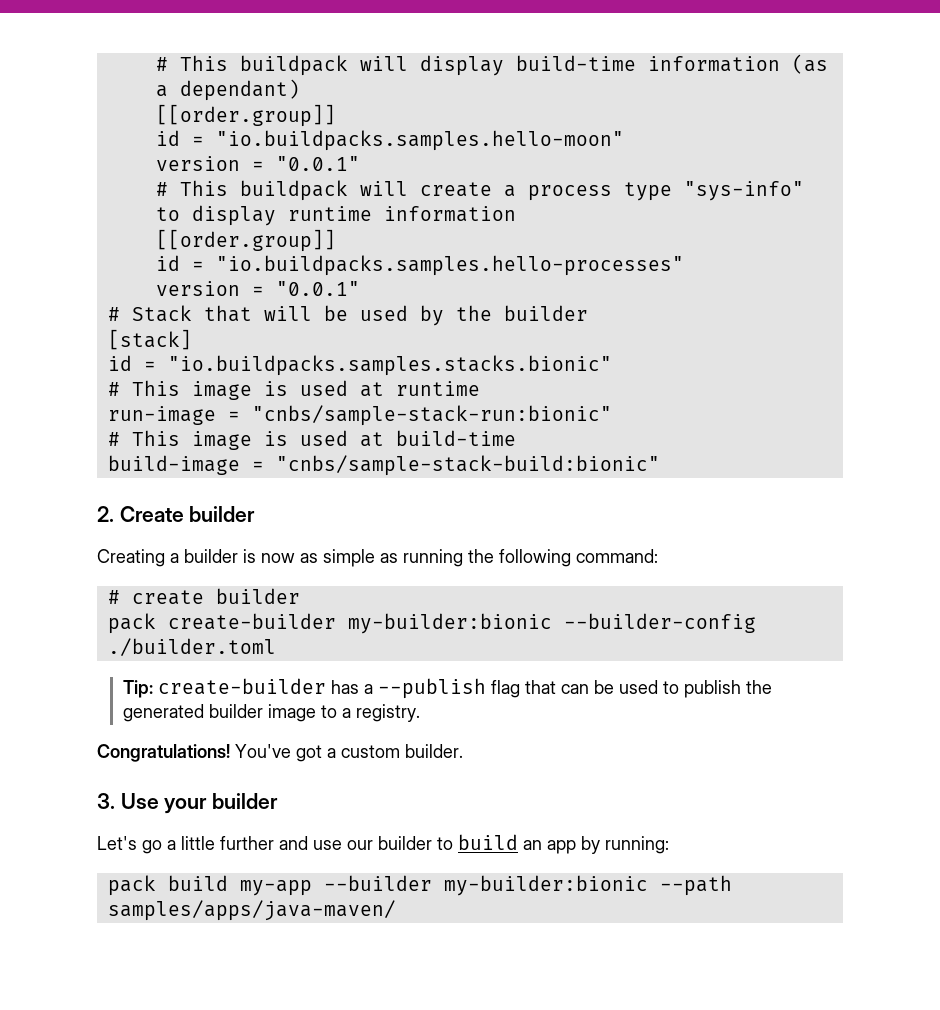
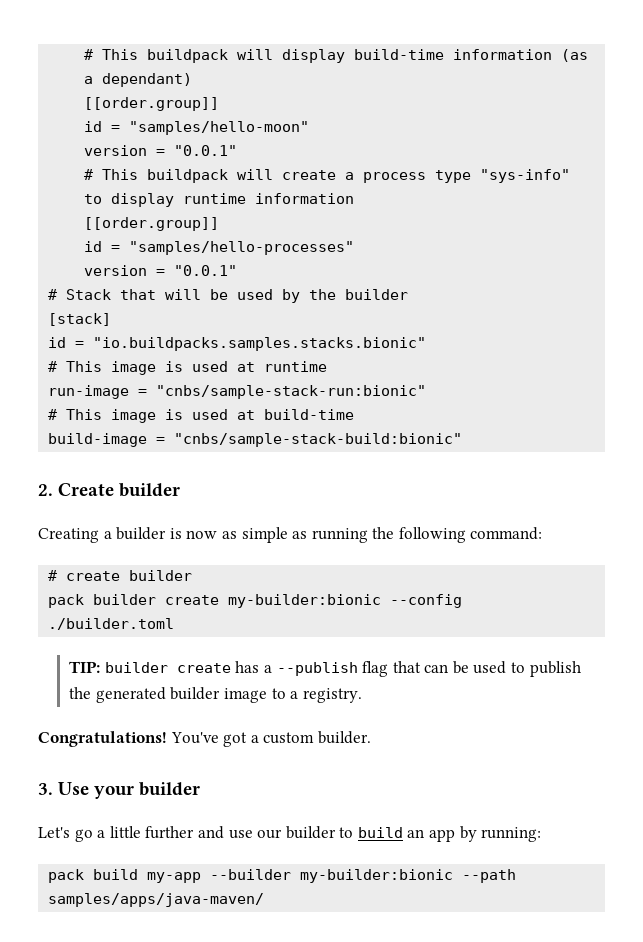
[215,130,624,151] "io.buildpacks.samples.hello-moon" -> [129,121,310,135] "samples/hello-moon"
[215,255,684,276] "io.buildpacks.samples.hello-processes" -> [129,241,355,255] "samples/hello-processes"
[167,613,756,634] [107,638,276,656] [122,678,326,698] create-builder my-builder:bionic --builder-config ./builder.toml // Tip: create-builder -> [93,594,463,608] [48,618,175,630] [69,661,231,673] builder create my-builder:bionic --config ./builder.toml // TIP: builder create

